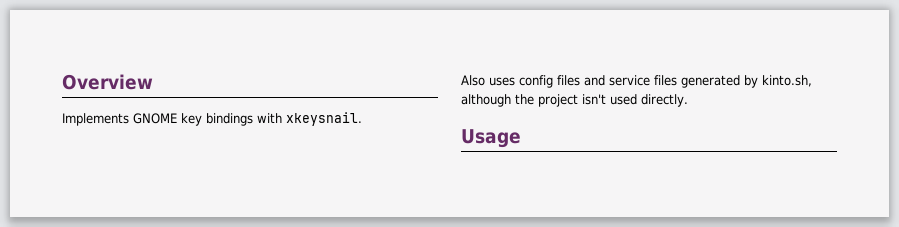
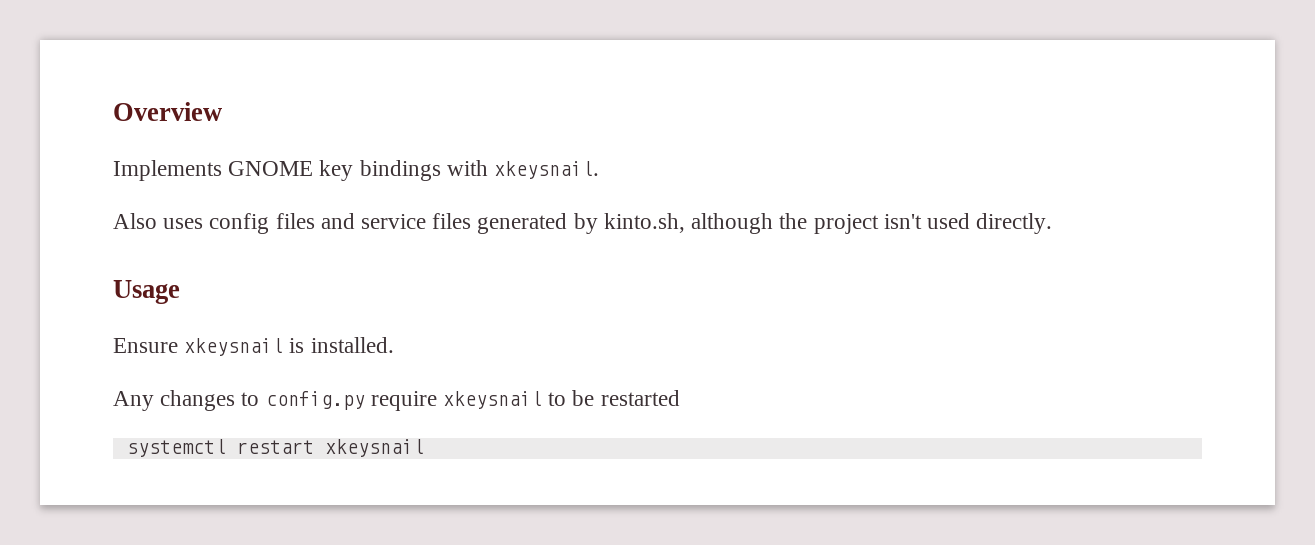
(521, 138) none -> [113,337,394,356] [113,390,680,411] [126,439,424,457] // Ensure xkeysnail is installed. // Any changes to config.py require xkeysnail to be restarted // systemctl restart xkeysnail

